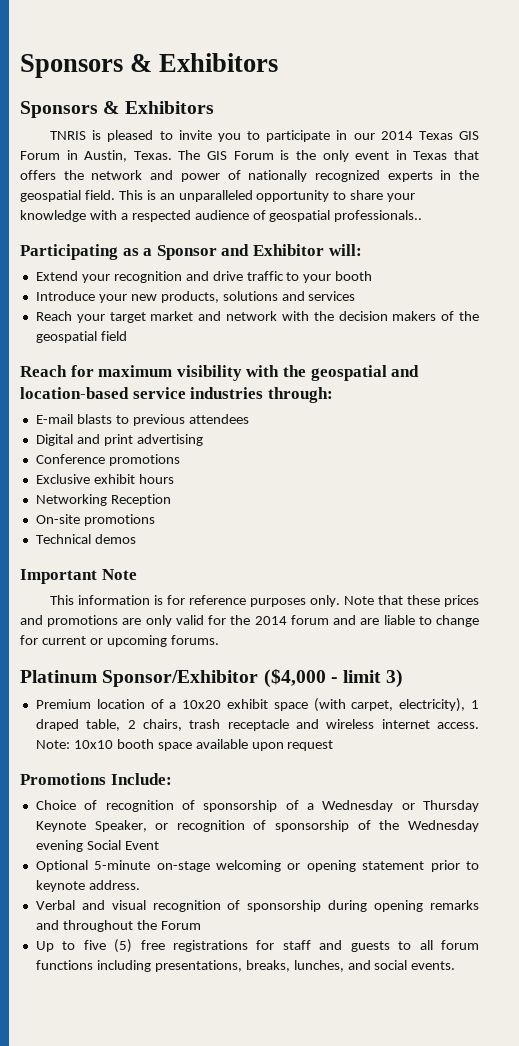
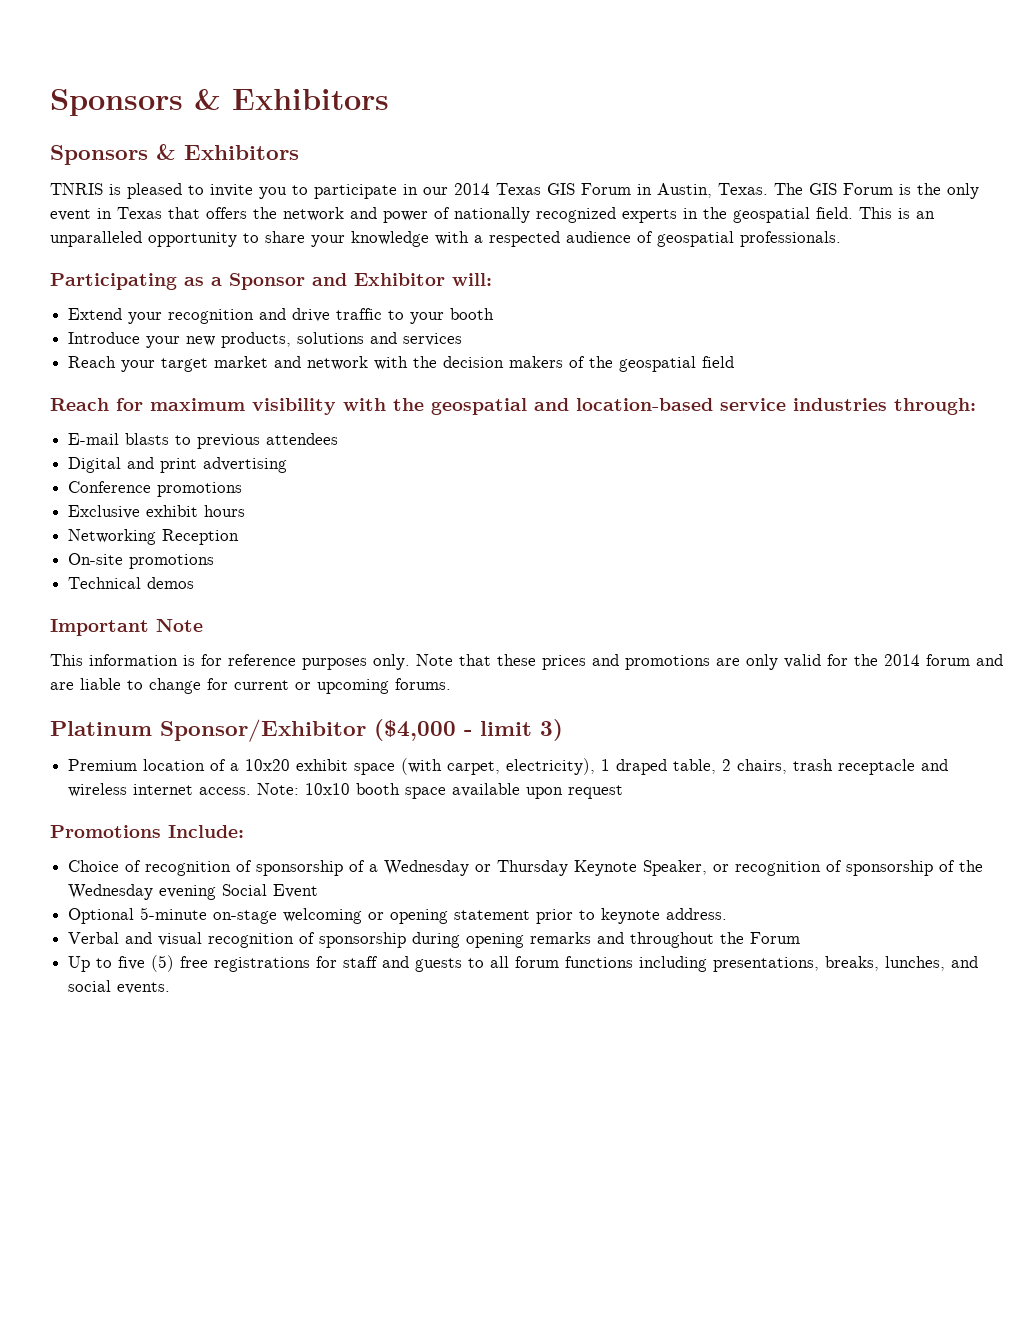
[334,210,423,222] professionals.. -> [740,231,841,247] professionals.

